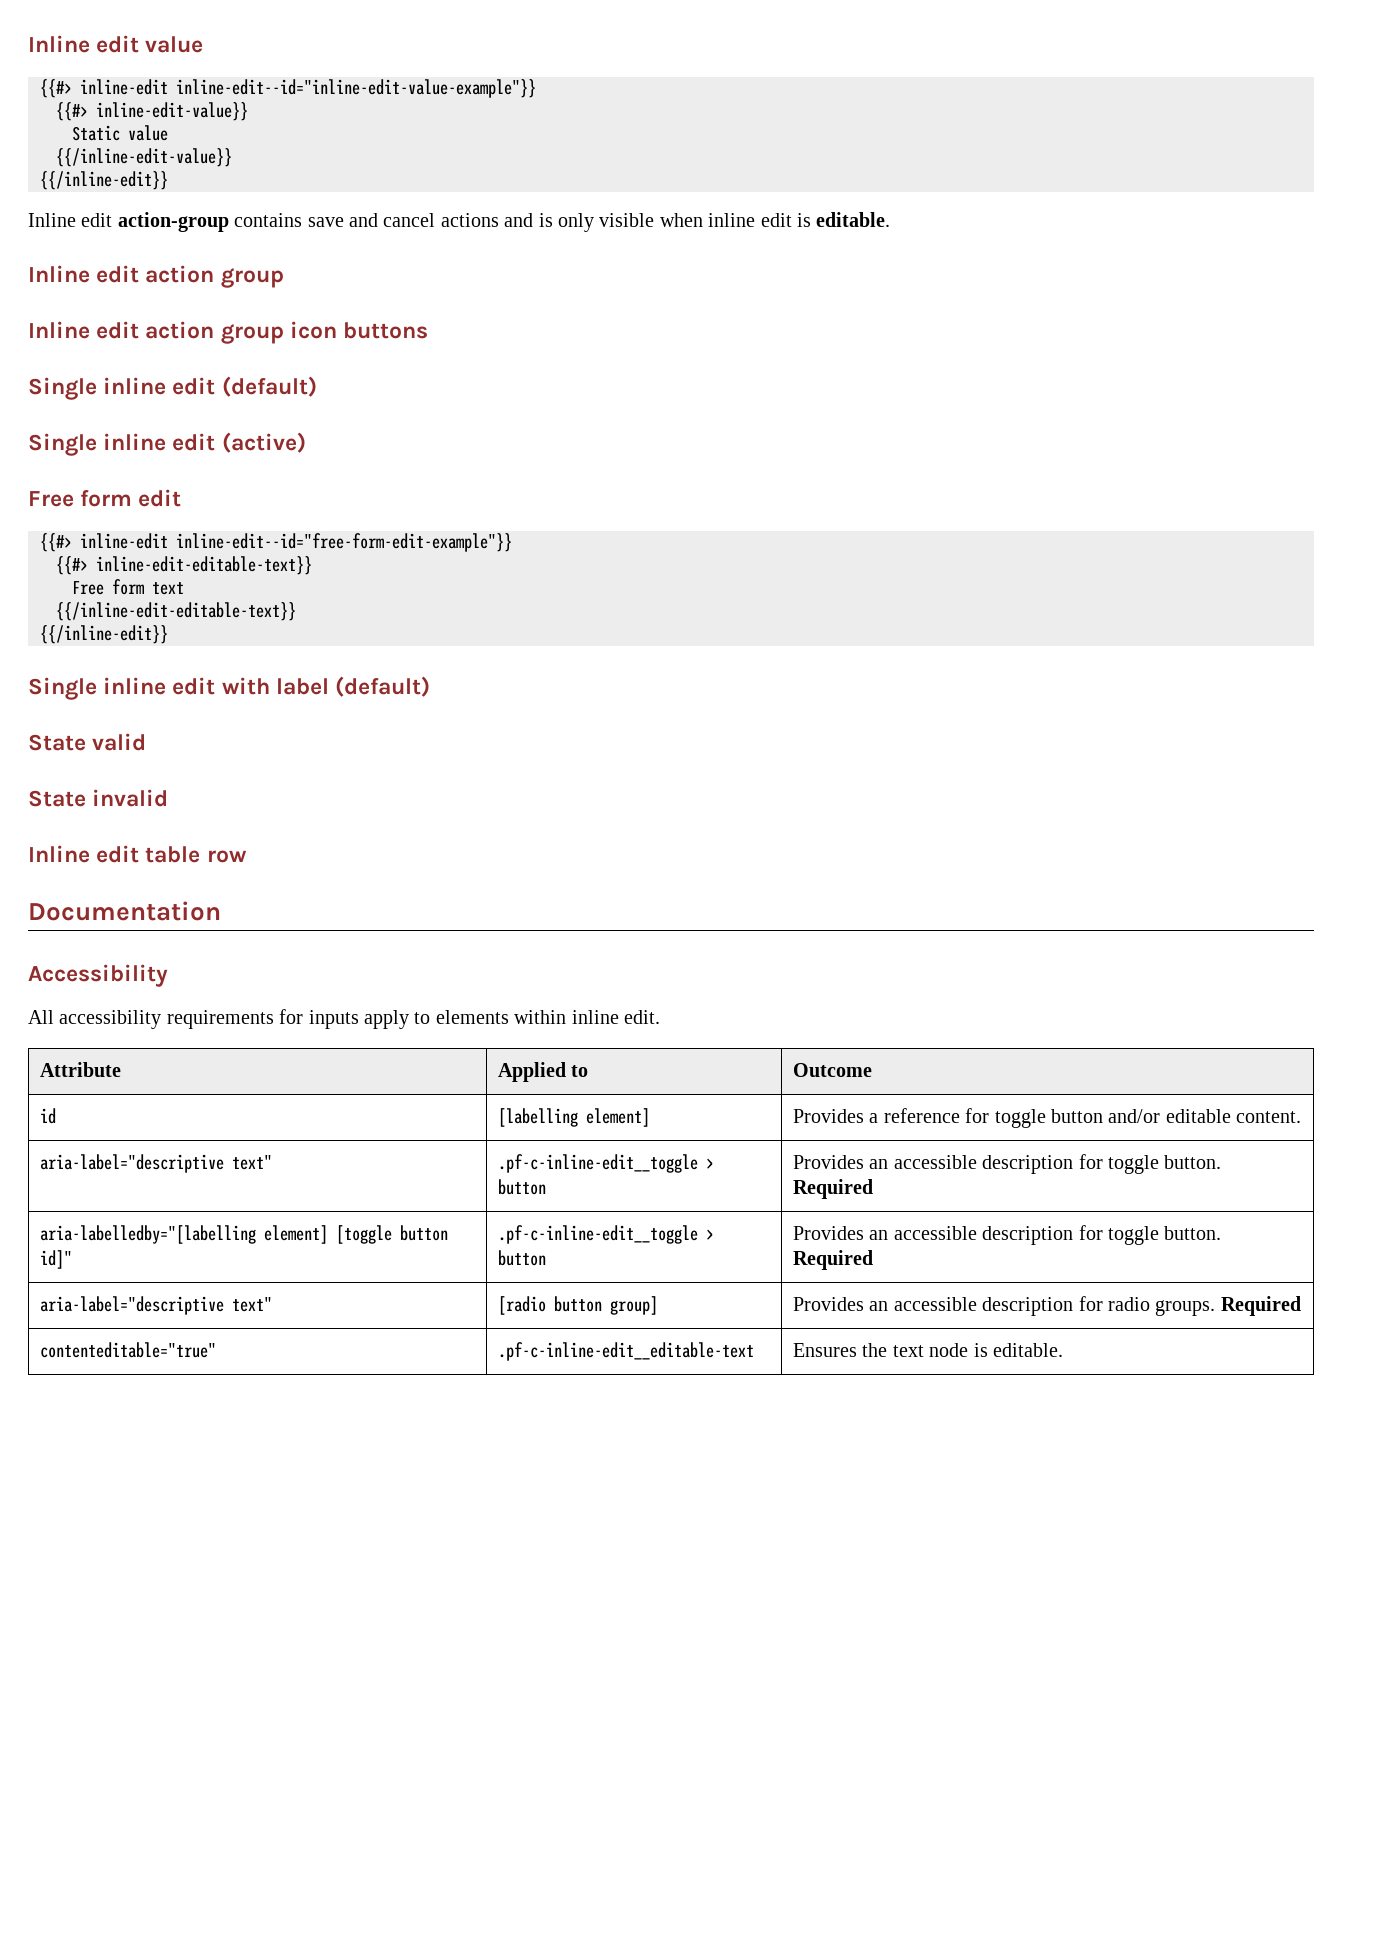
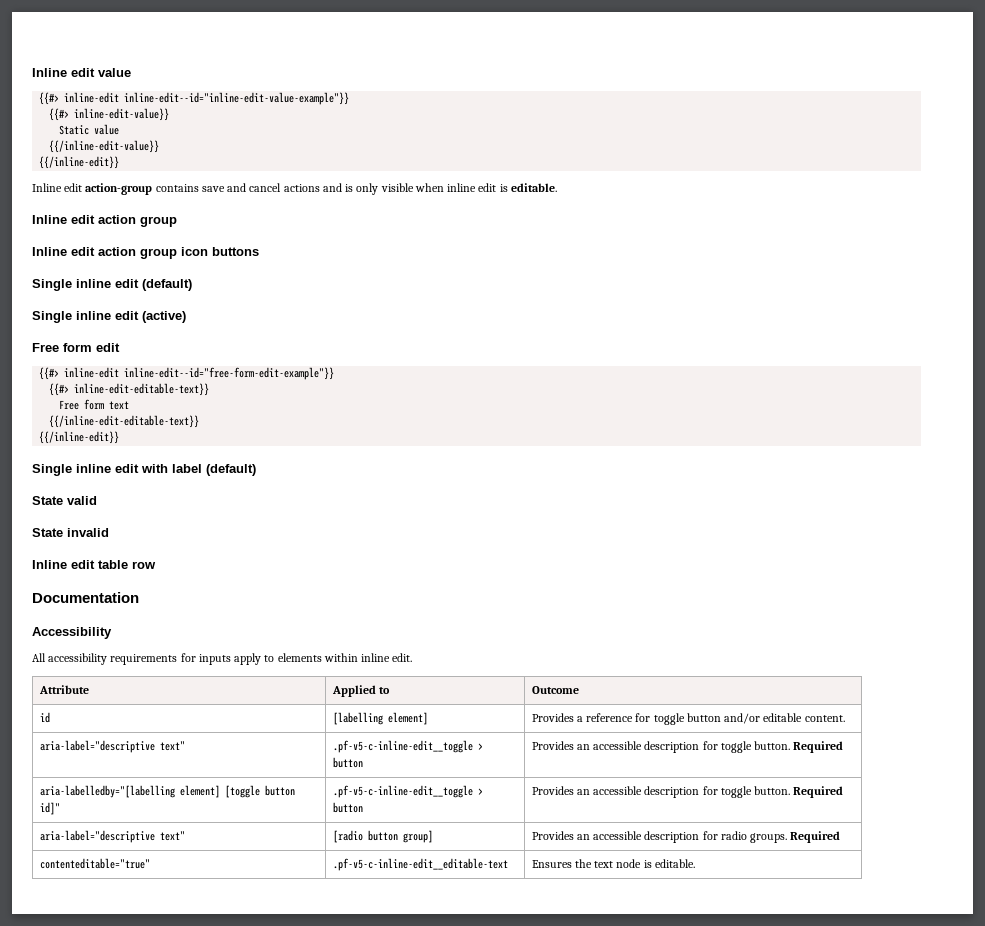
[498,1154,699,1173] .pf-c-inline-edit__toggle -> [332,740,473,753] .pf-v5-c-inline-edit__toggle
[498,1225,699,1244] .pf-c-inline-edit__toggle -> [332,785,473,798] .pf-v5-c-inline-edit__toggle
[498,1342,755,1361] .pf-c-inline-edit__editable-text -> [332,858,508,871] .pf-v5-c-inline-edit__editable-text

